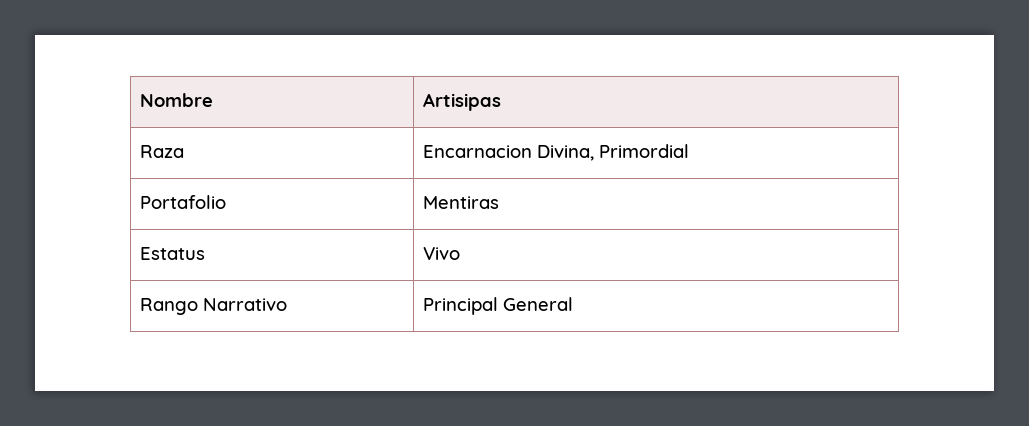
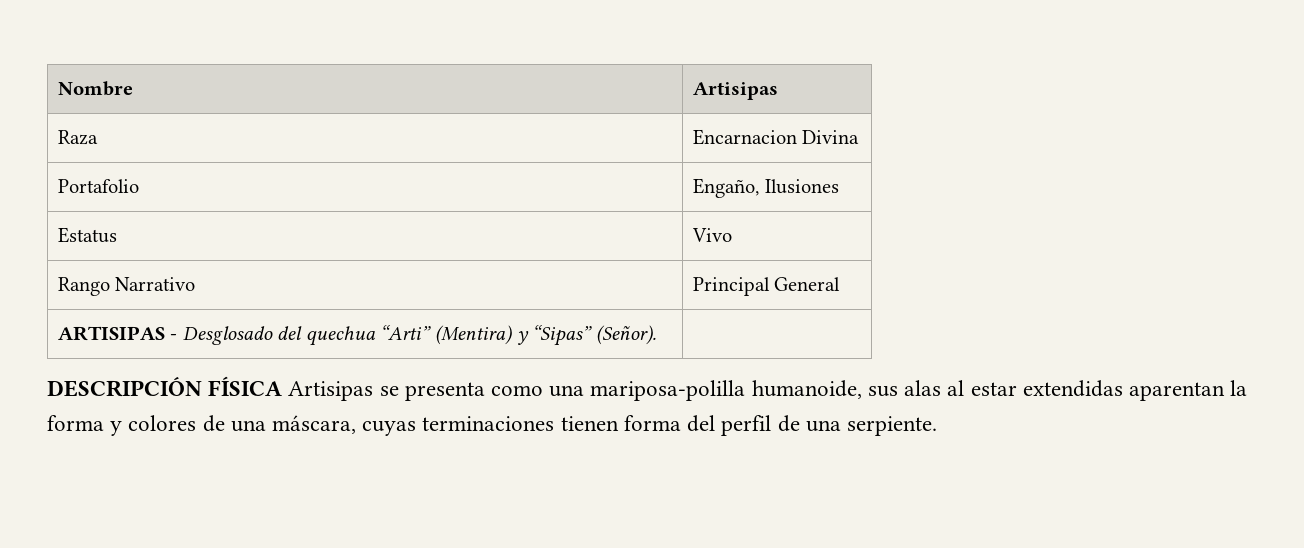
[537,144,690,161] Divina, Primordial -> [802,130,860,144] Divina
[423,196,500,209] Mentiras -> [692,178,840,198] Engaño, Ilusiones
(574, 304) none -> [57,325,656,346] [47,376,1248,401] [47,415,937,436] // ARTISIPAS - Desglosado del quechua “Arti” (Mentira) y “Sipas” (Señor). | // DESCRIPCIÓN FÍSICA Artisipas se presenta como una mariposa-polilla humanoide, sus alas al estar extendidas aparentan la forma y colores de una máscara, cuyas terminaciones tienen forma del perfil de una serpiente.

